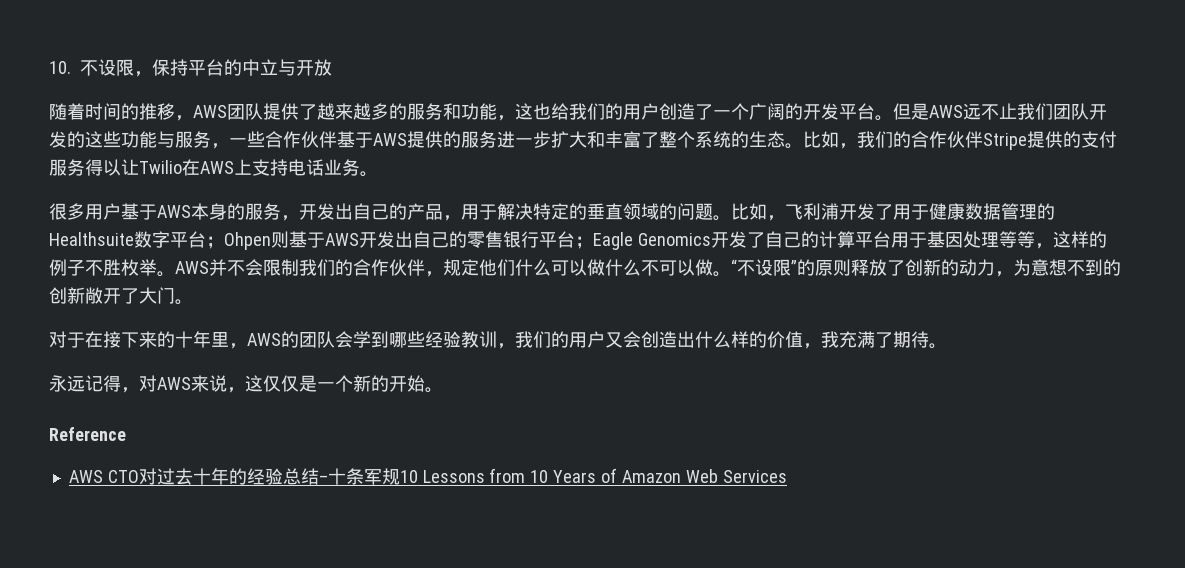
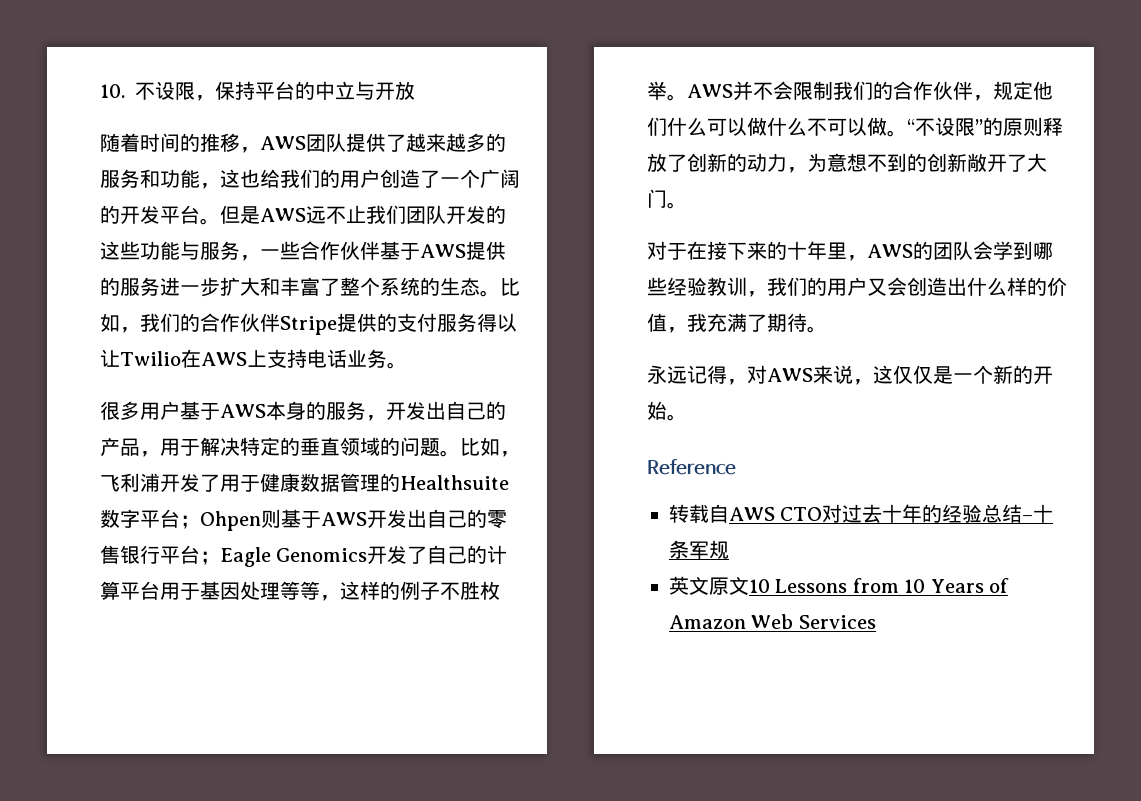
(126, 434) none -> [669,504,729,523] 转载自
(400, 476) none -> [669,576,749,595] // 英文原文

